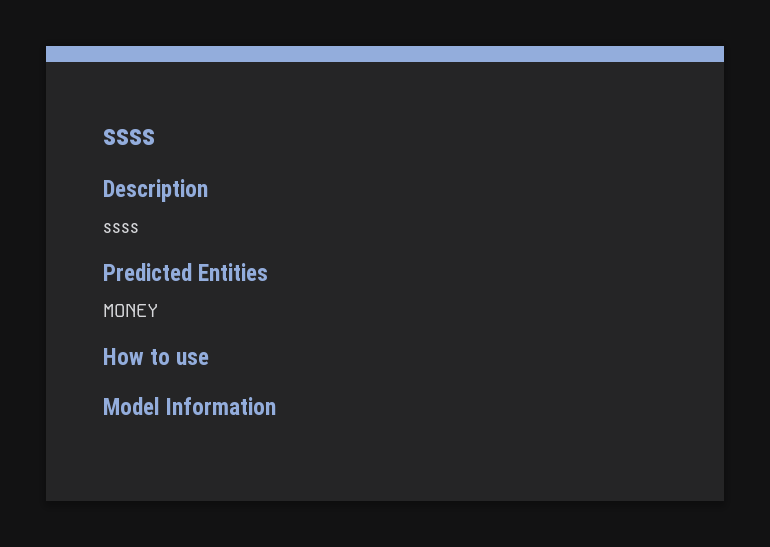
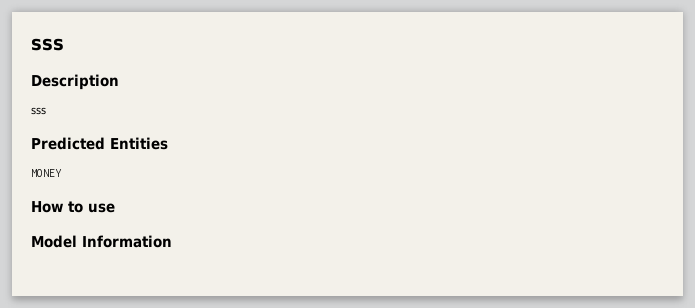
[103,129,155,145] ssss -> [31,38,64,51] sss
[103,223,139,233] ssss -> [31,107,46,115] sss

